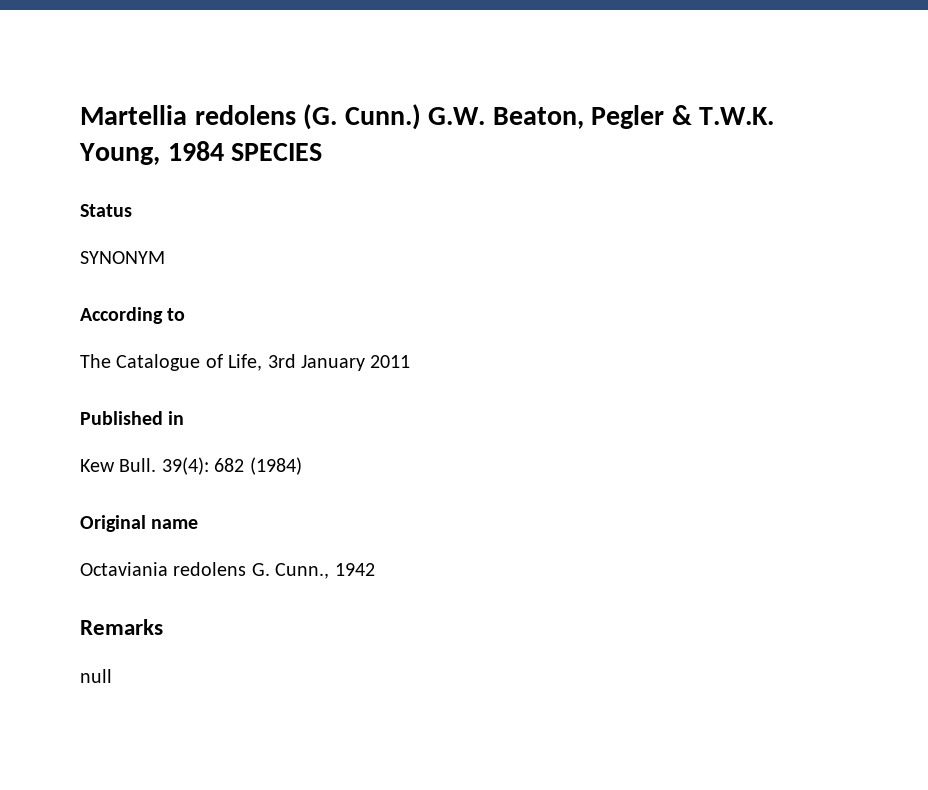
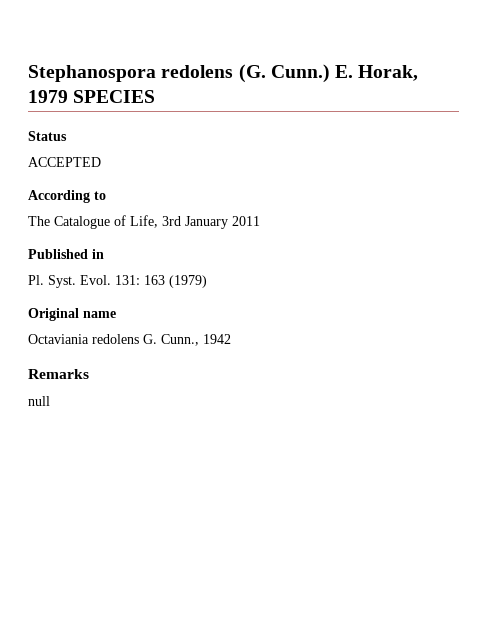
[80,105,187,125] Martellia -> [28,65,156,82] Stephanospora
[428,105,775,129] [79,141,224,165] G.W. Beaton, Pegler & T.W.K. Young, 1984 -> [335,65,419,81] [28,90,68,103] E. Horak, 1979
[80,251,165,264] SYNONYM -> [28,157,101,167] ACCEPTED
[80,457,302,475] Kew Bull. 39(4): 682 (1984) -> [28,275,207,288] Pl. Syst. Evol. 131: 163 (1979)

